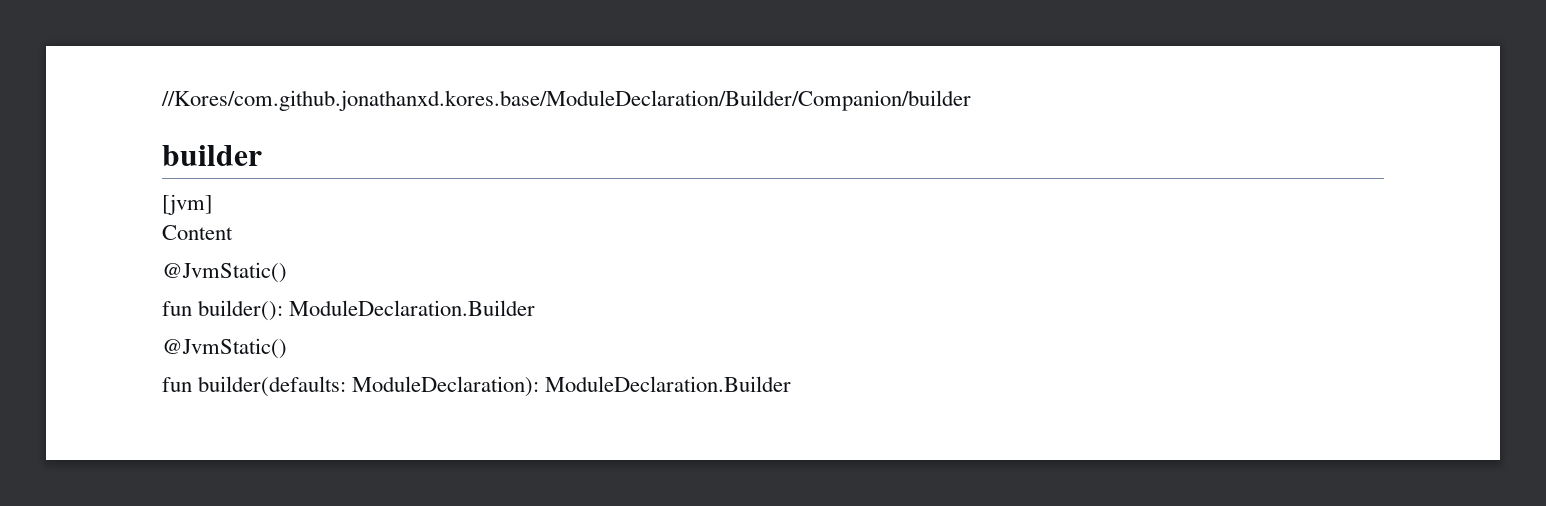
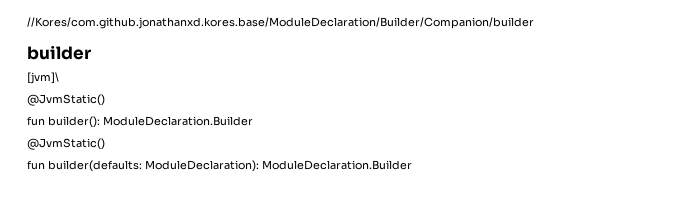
[162,194,213,215] [162,225,233,240] [jvm] // Content -> [27,72,59,84] [jvm]\

